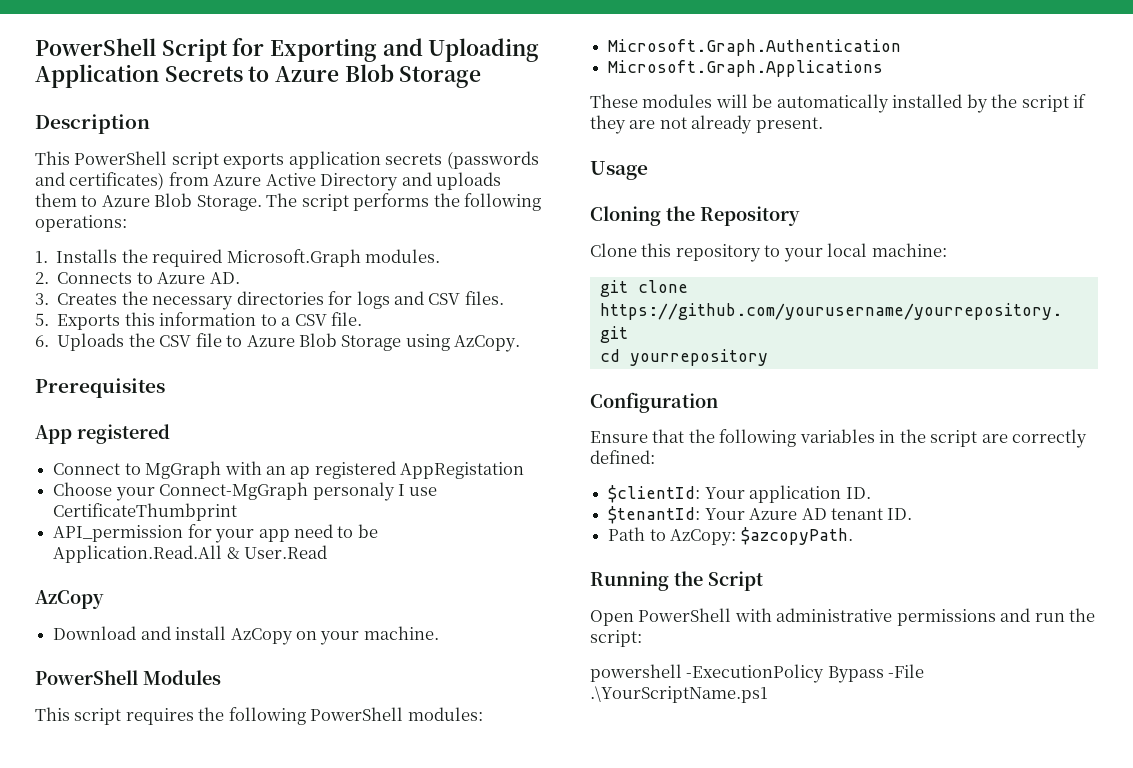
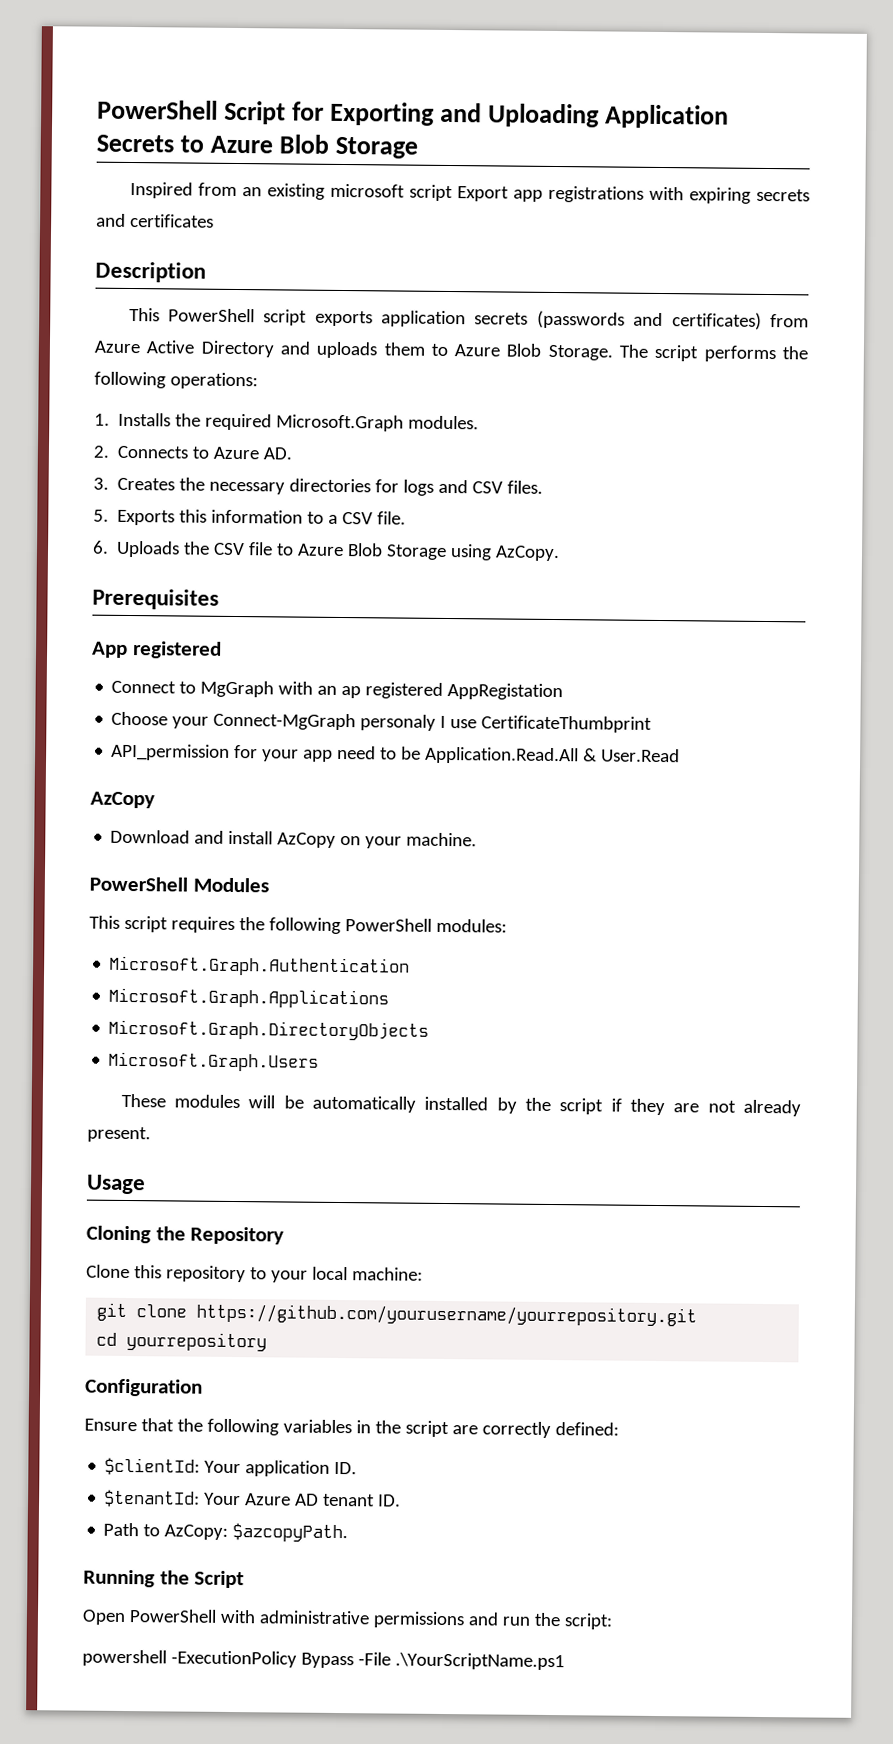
(482, 77) none -> [129,181,810,204] [96,213,214,228] // Inspired from an existing microsoft script Export app registrations with expiring secrets and certificates
(884, 68) none -> [108,1019,430,1041] [108,1051,320,1072] // Microsoft.Graph.DirectoryObjects // Microsoft.Graph.Users

